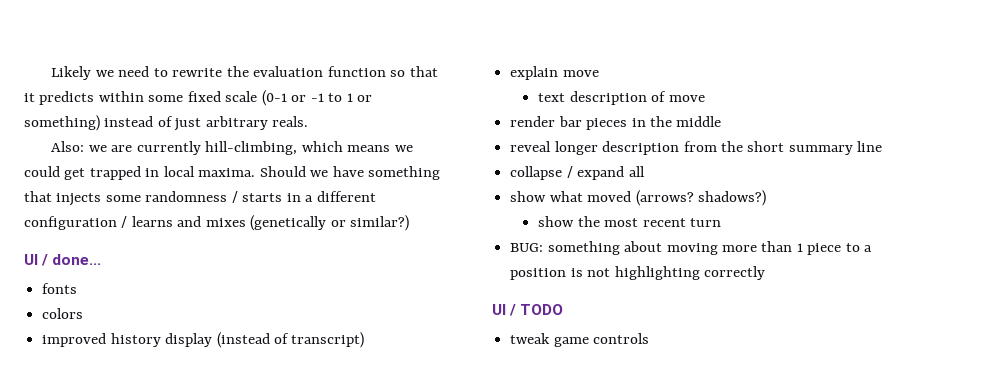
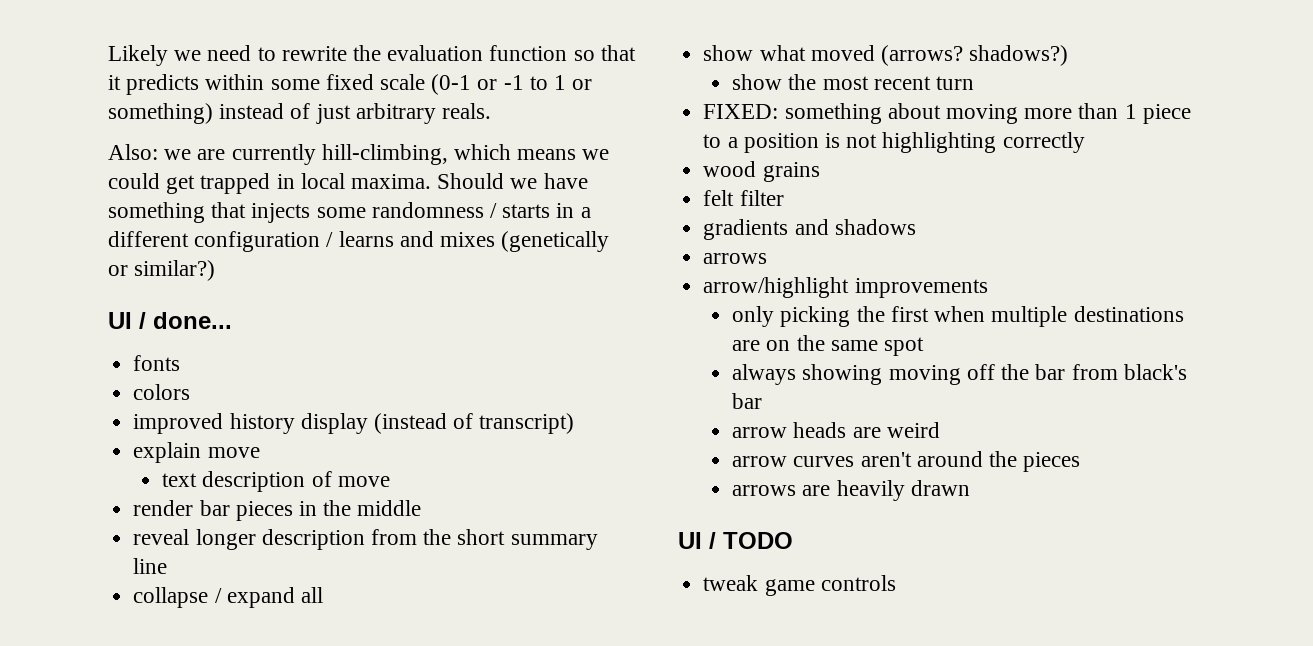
[510,243,544,252] BUG: -> [703,104,779,119] FIXED:
(765, 273) none -> [703,161,820,182] [703,190,784,206] [703,219,916,240] [703,253,768,264] [703,277,988,298] [732,306,1184,327] [732,335,925,356] [732,364,1187,385] [732,393,763,409] [732,422,940,438] [732,451,1081,472] [732,480,970,501] // wood grains // felt filter // gradients and shadows // arrows // arrow/highlight improvements // only picking the first when multiple destinations are on the same spot // always showing moving off the bar from black's bar // arrow heads are weird // arrow curves aren't around the pieces // arrows are heavily drawn

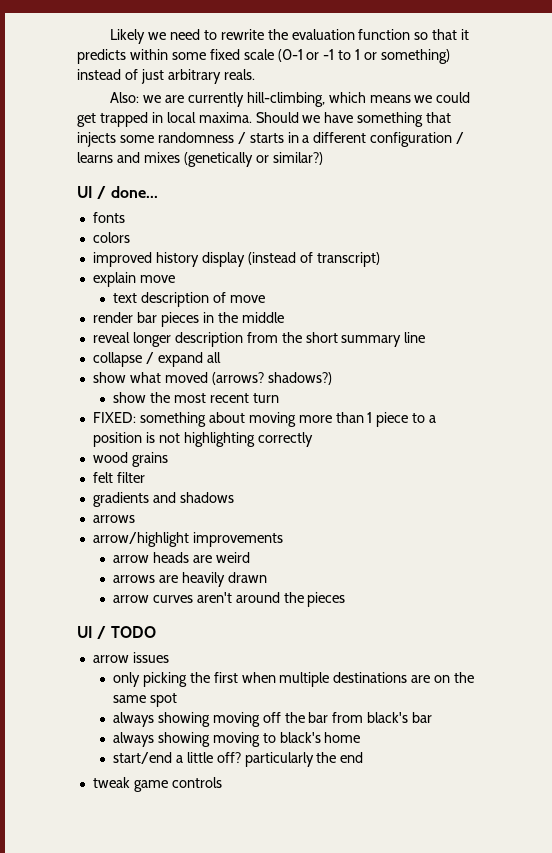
(988, 288) none -> [112,552,250,563] [112,572,267,587] [112,592,346,607] [77,626,156,639] [92,652,169,663] // arrow heads are weird // arrows are heavily drawn // arrow curves aren't around the pieces // UI / TODO // arrow issues
[732,422,940,438] [732,451,1081,472] [732,480,970,501] [678,532,793,549] arrow heads are weird // arrow curves aren't around the pieces // arrows are heavily drawn // UI / TODO -> [112,732,361,747] [112,752,364,767] always showing moving to black's home // start/end a little off? particularly the end

